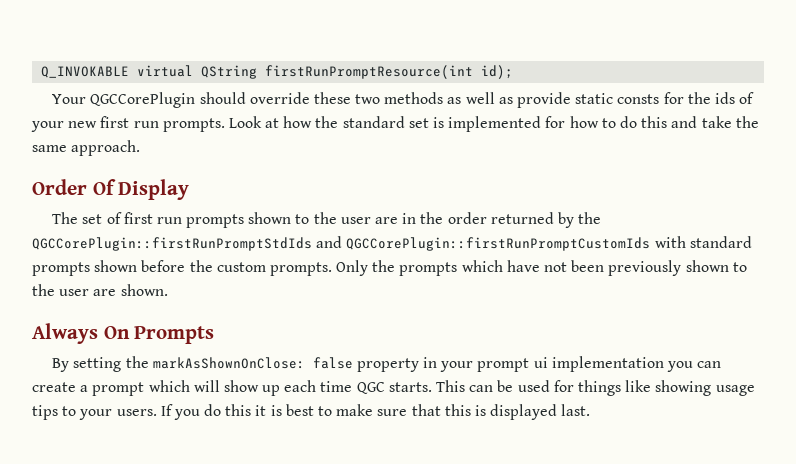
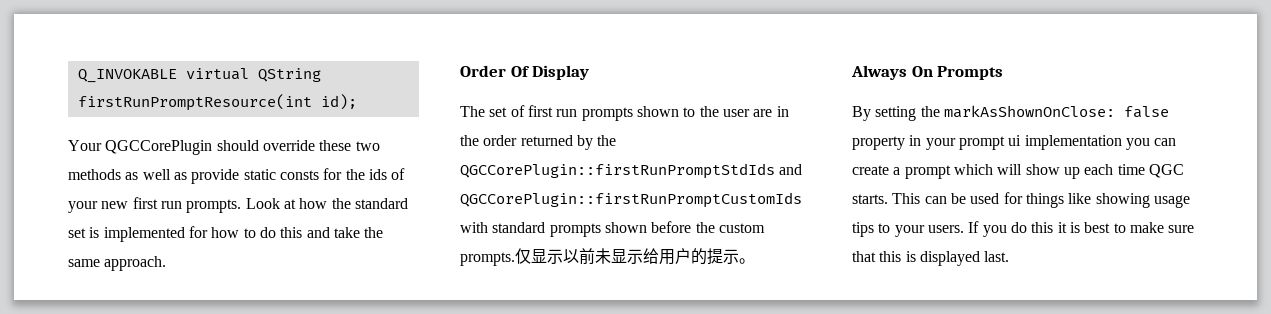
[336,260,747,276] [32,284,168,296] Only the prompts which have not been previously shown to the user are shown. -> [515,248,755,265] 仅显示以前未显示给用户的提示。

